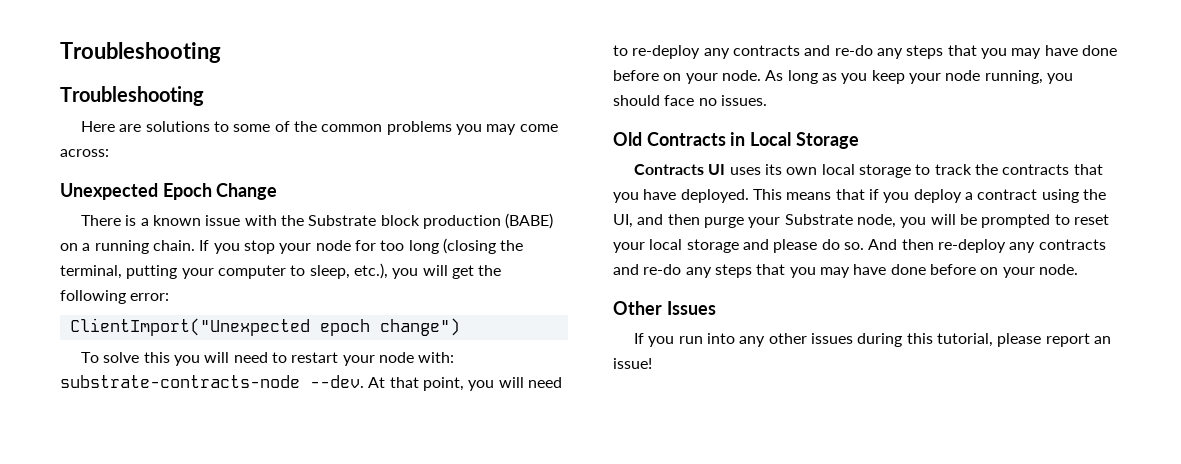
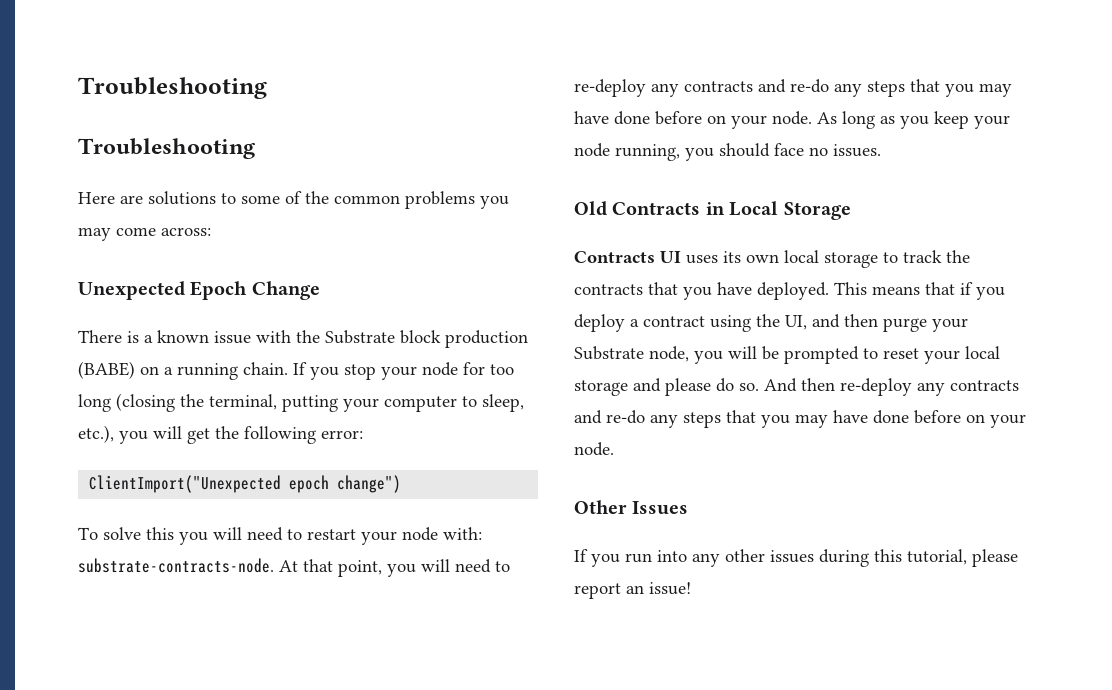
[60,375,364,388] substrate-contracts-node --dev. -> [78,558,274,573] substrate-contracts-node.

